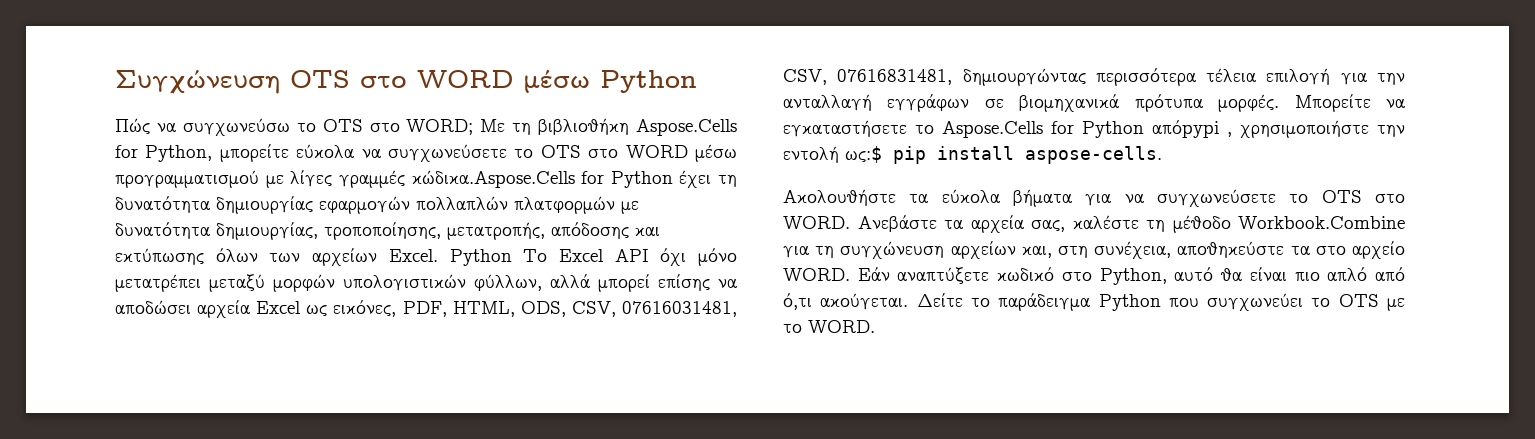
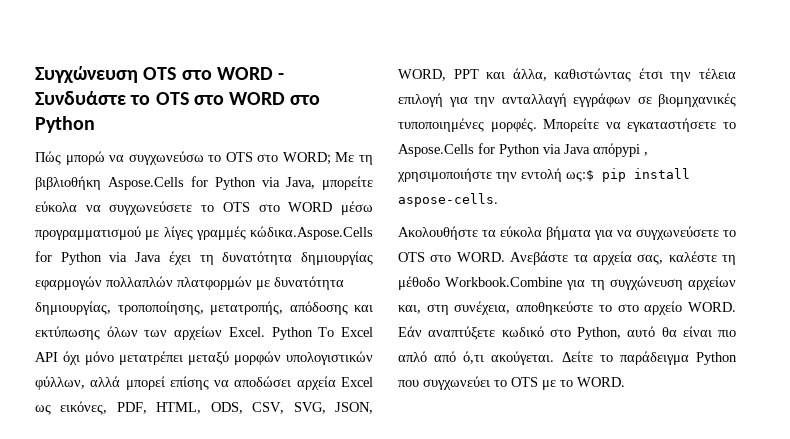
[524,70,590,93] μέσω -> [278,73,285,80] [35,91,321,105] - Συνδυάστε το OTS στο WORD στο
(150, 126) none -> [65,151,105,165] μπορώ
[145,145,213,162] Python, -> [215,177,315,190] Python via Java,
(673, 179) none -> [109,252,162,262] via Java
[621,301,737,317] [783,68,1196,86] 07616031481, CSV, 07616831481, δημιουργώντας περισσότερα -> [293,402,373,414] [398,68,692,82] SVG, JSON, WORD, PPT και άλλα, καθιστώντας έτσι την
[1019,94,1203,112] βιομηχανικά πρότυπα -> [658,93,736,107] [398,118,484,132] βιομηχανικές τυποποιημένες
(1144, 129) none -> [543,144,590,154] via Java
[1290,245,1310,255] τα -> [598,305,612,312] το

